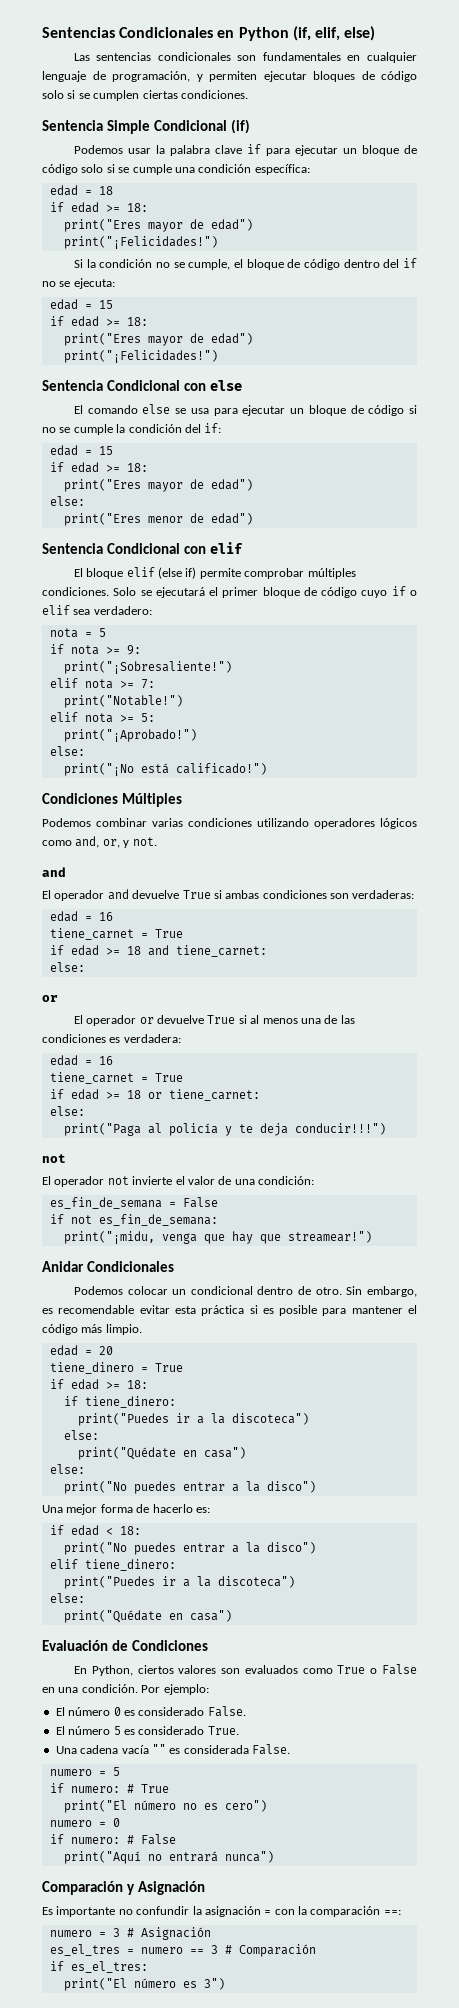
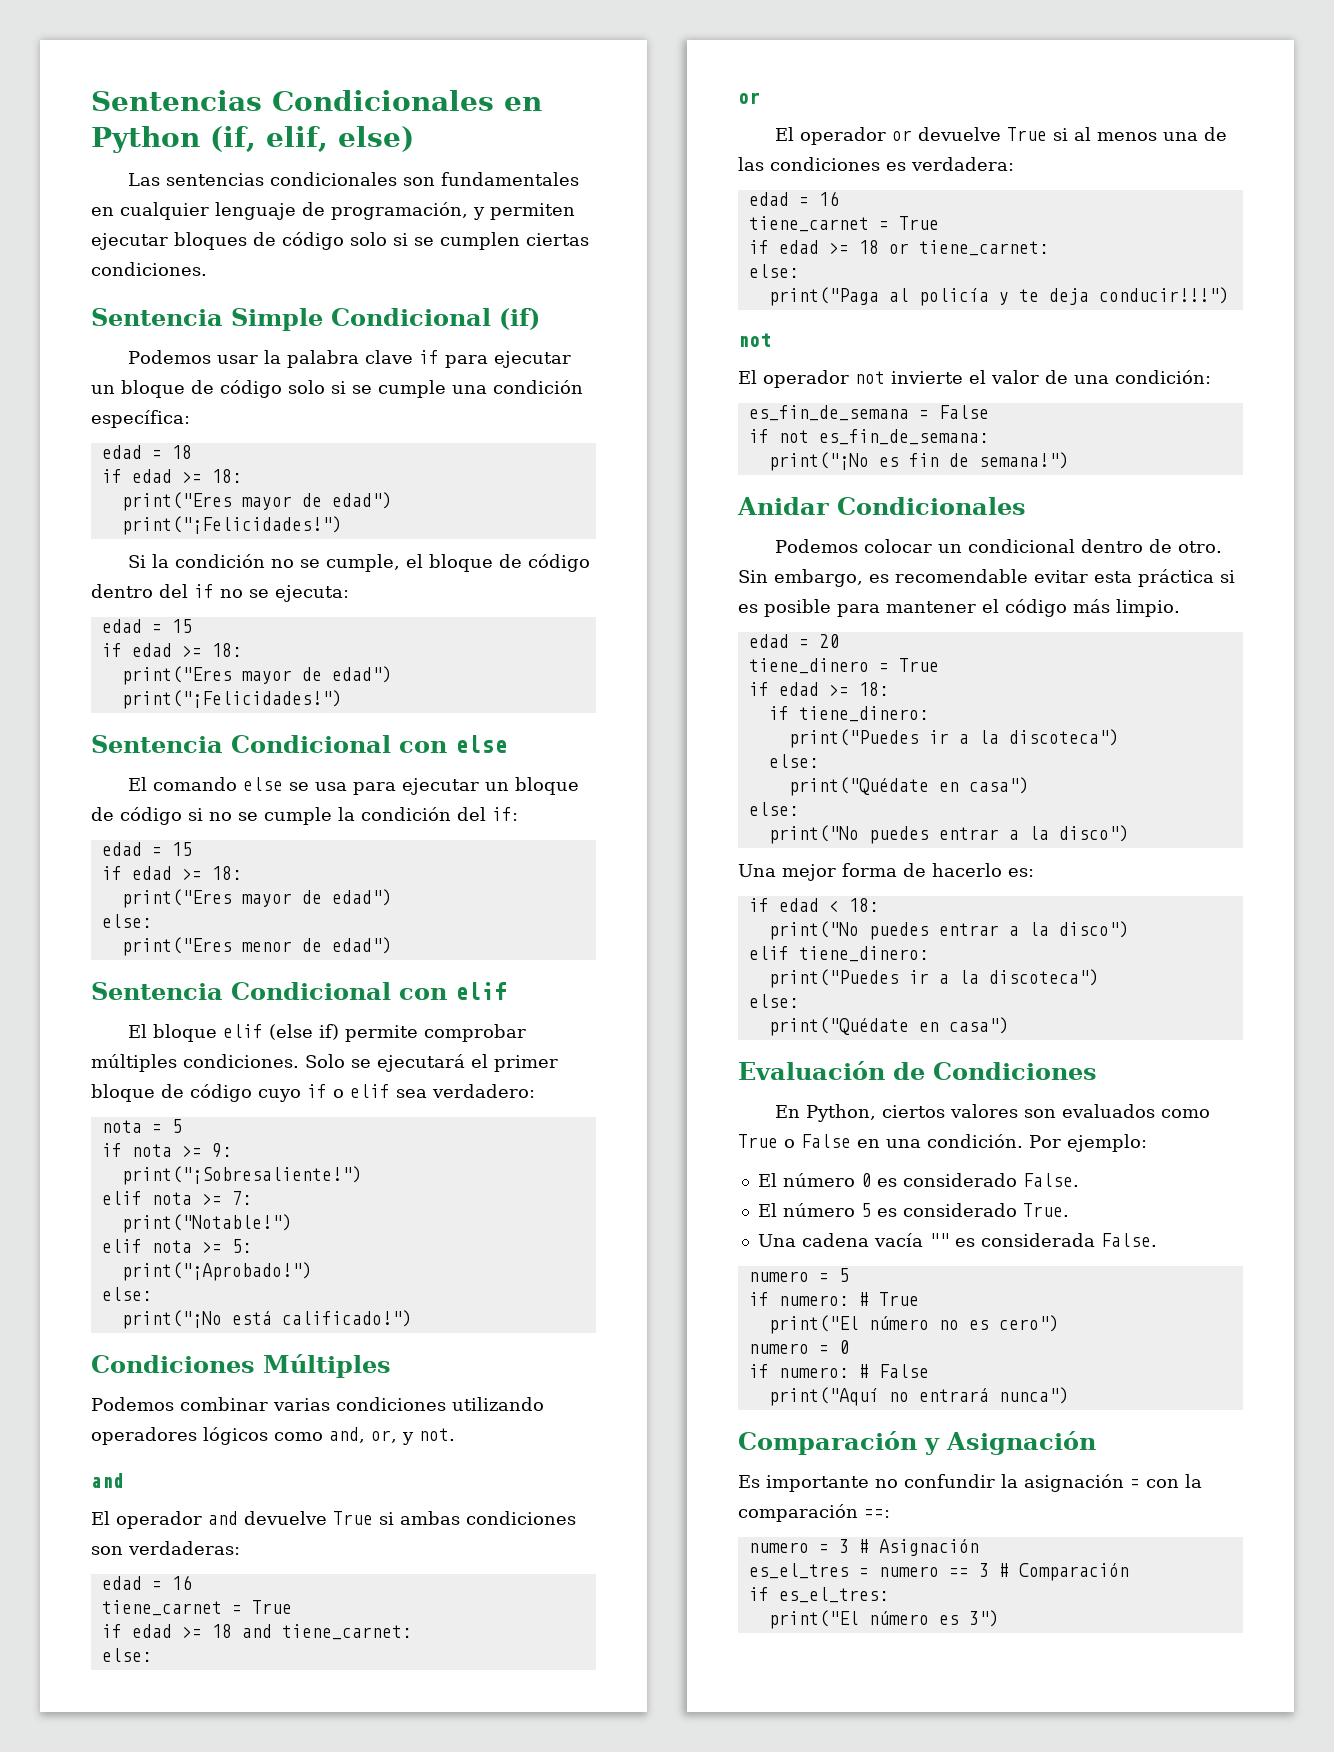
[63,1231,372,1244] print("¡midu, venga que hay que streamear!") -> [768,452,1069,471] print("¡No es fin de semana!")

